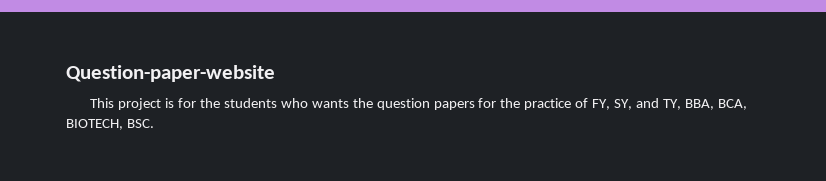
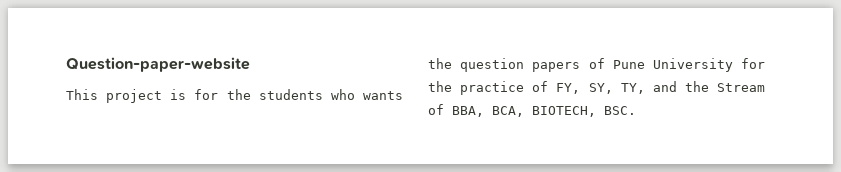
(475, 105) none -> [588,58,733,72] of Pune University
[635,98,681,110] and TY, -> [620,81,765,94] [428,104,444,115] TY, and the Stream of

